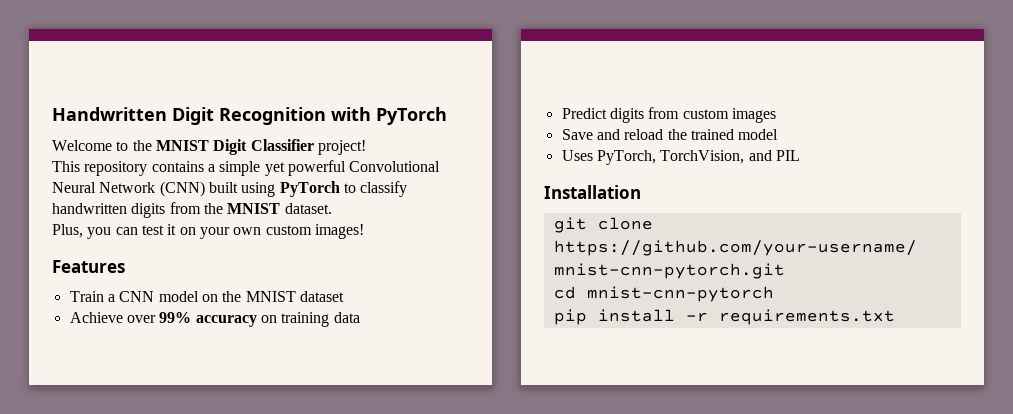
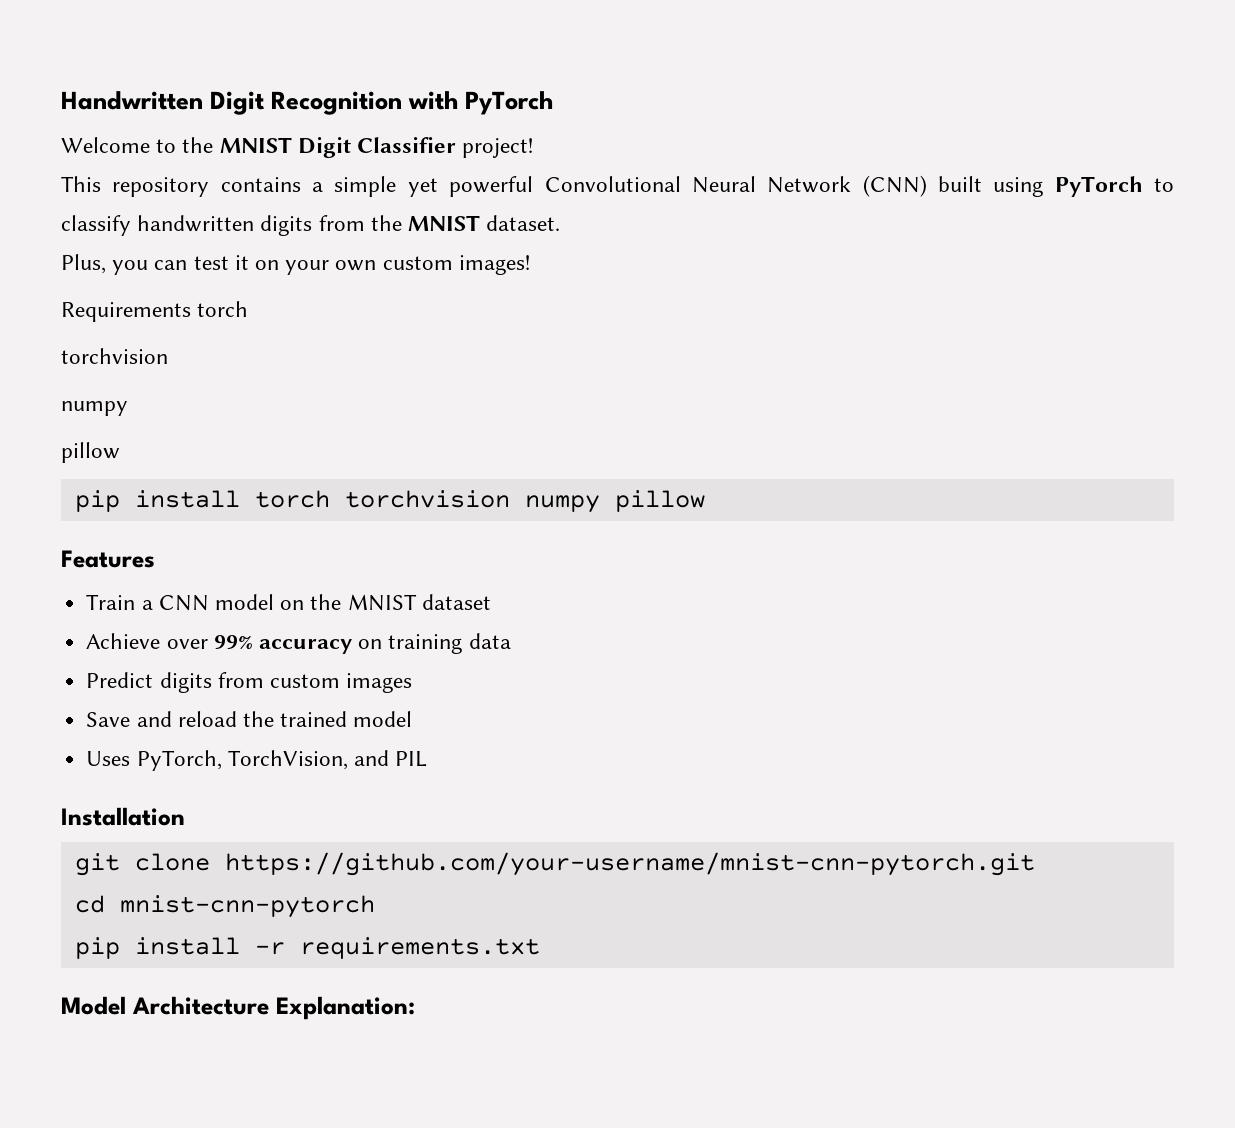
(364, 231) none -> [61,301,249,322] [61,348,168,364] [61,401,128,416] [61,442,120,463] [74,490,705,513] // Requirements torch // torchvision // numpy // pillow // pip install torch torchvision numpy pillow
(895, 317) none -> [61,996,415,1020] // Model Architecture Explanation:

